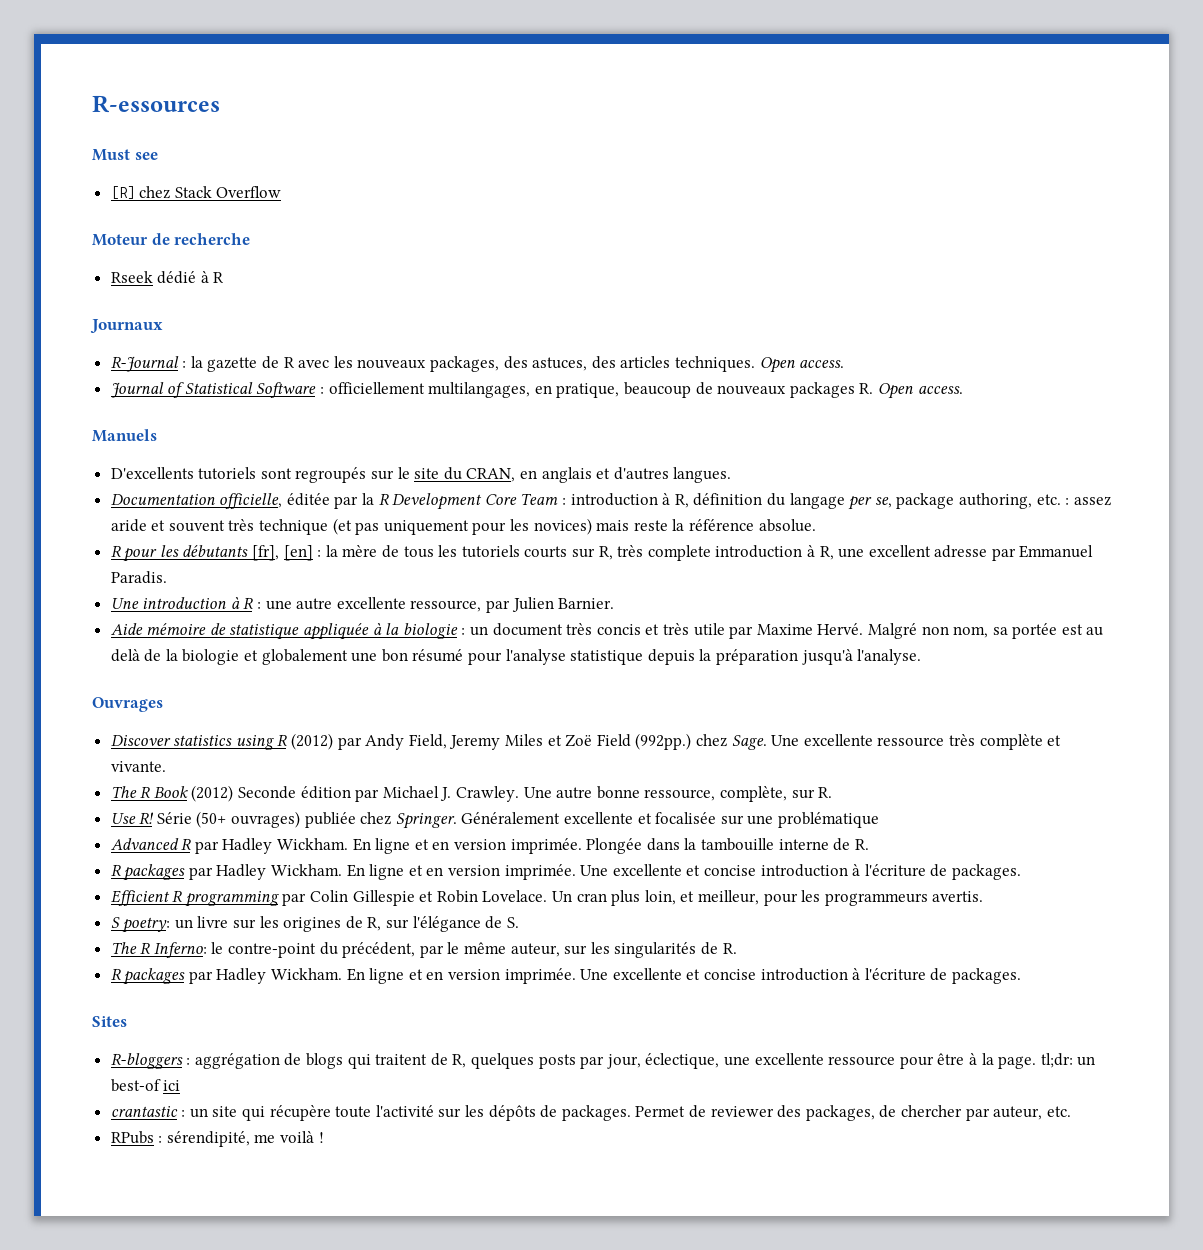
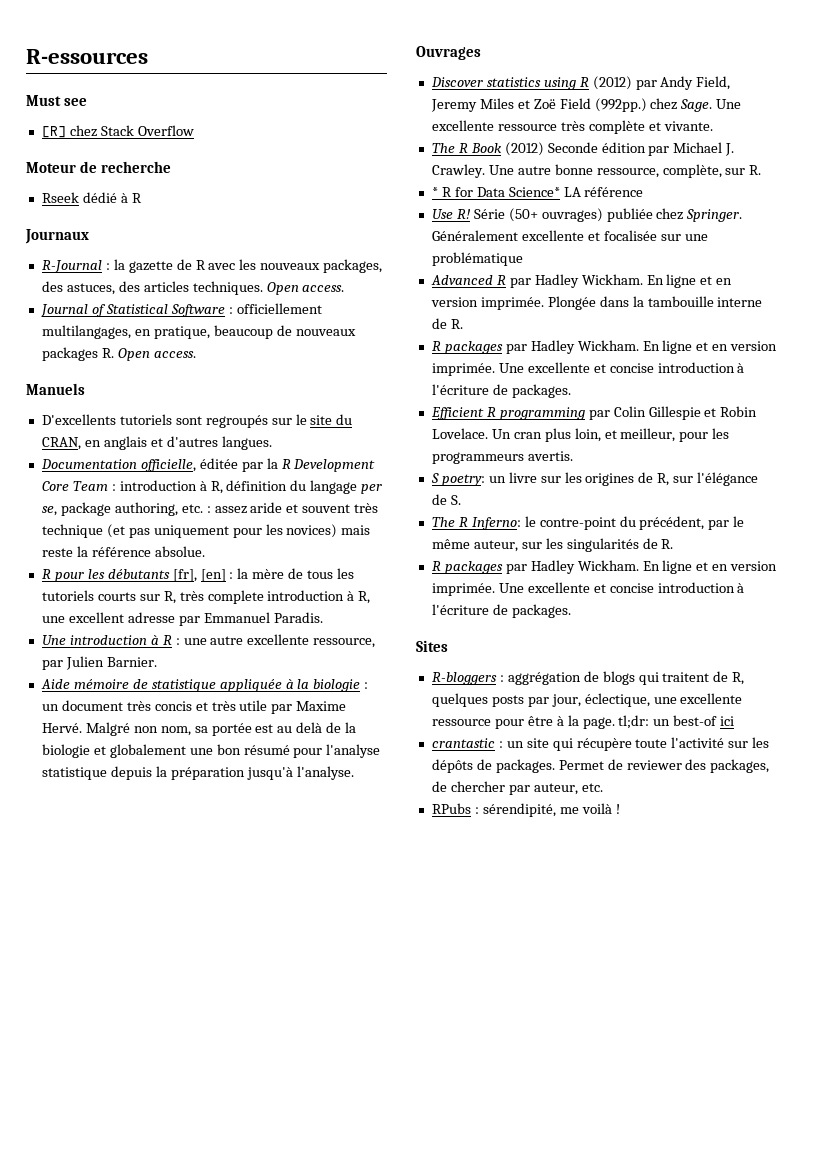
(833, 792) none -> [431,187,644,197] // * R for Data Science* LA référence

